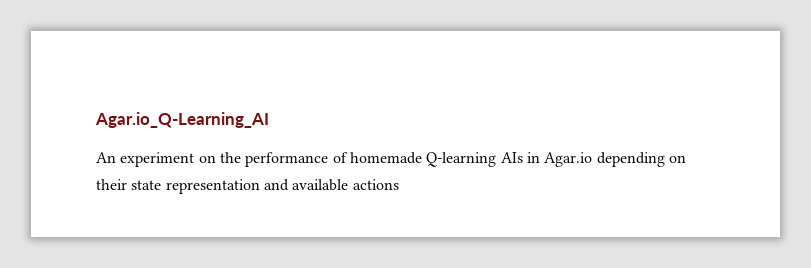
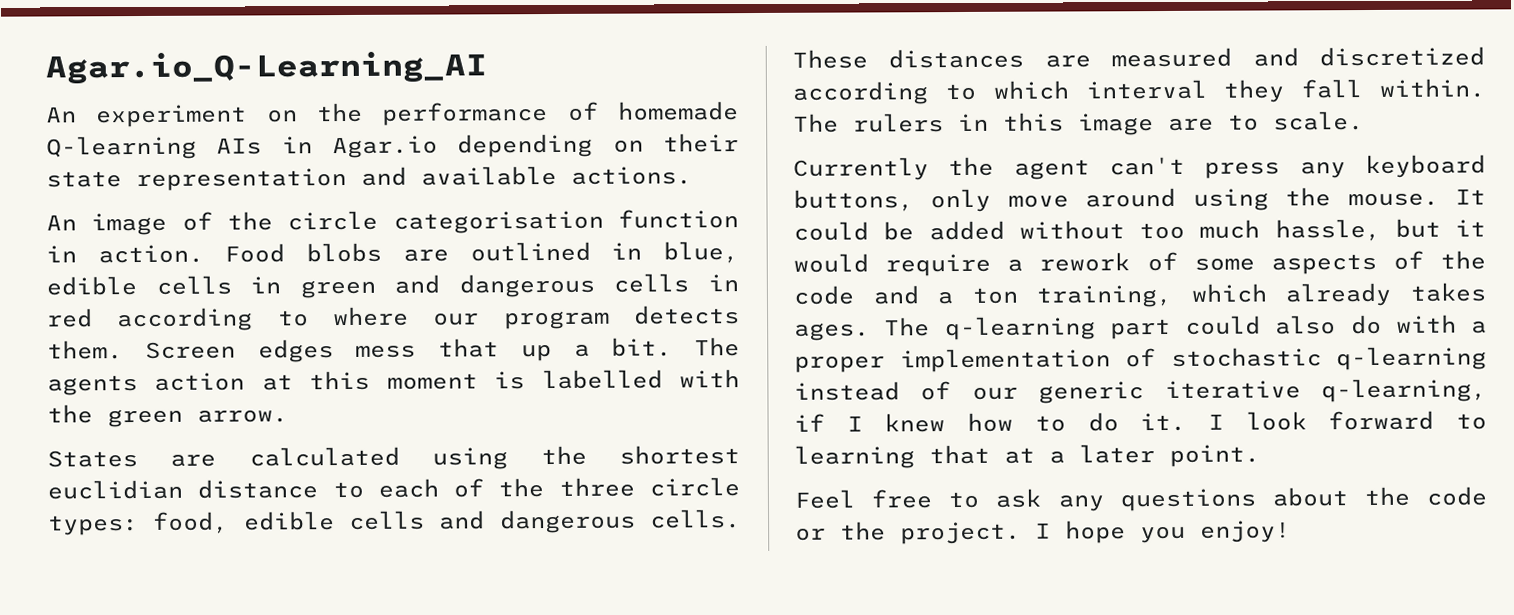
[352,179,399,190] actions -> [571,166,692,185] [46,209,740,236] [46,241,739,264] [46,273,739,299] [46,305,740,332] [47,337,740,363] [47,369,741,396] [47,404,288,428] [47,445,740,470] [47,477,740,500] [48,509,741,536] [792,46,1485,69] [792,78,1485,105] [793,111,1364,136] [793,154,1486,181] [793,187,1486,213] [793,218,1486,242] [793,250,1486,277] [793,282,1486,308] [794,314,1487,341] [794,346,1487,373] [794,378,1487,404] [794,410,1487,433] [794,444,1260,469] [794,486,1487,512] [795,520,1291,545] actions. // An image of the circle categorisation function in action. Food blobs are outlined in blue, edible cells in green and dangerous cells in red according to where our program detects them. Screen edges mess that up a bit. The agents action at this moment is labelled with the green arrow. // States are calculated using the shortest euclidian distance to each of the three circle types: food, edible cells and dangerous cells. These distances are measured and discretized according to which interval they fall within. The rulers in this image are to scale. // Currently the agent can't press any keyboard buttons, only move around using the mouse. It could be added without too much hassle, but it would require a rework of some aspects of the code and a ton training, which already takes ages. The q-learning part could also do with a proper implementation of stochastic q-learning instead of our generic iterative q-learning, if I knew how to do it. I look forward to learning that at a later point. // Feel free to ask any questions about the code or the project. I hope you enjoy!

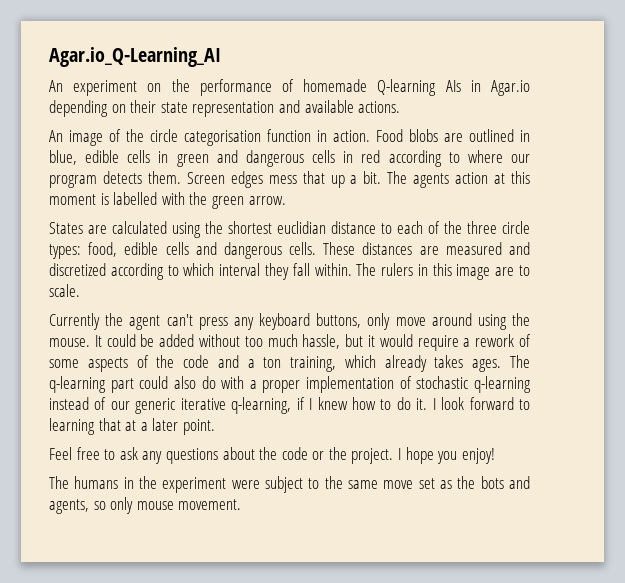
(1291, 531) none -> [49,476,530,493] [49,497,242,514] // The humans in the experiment were subject to the same move set as the bots and agents, so only mouse movement.

